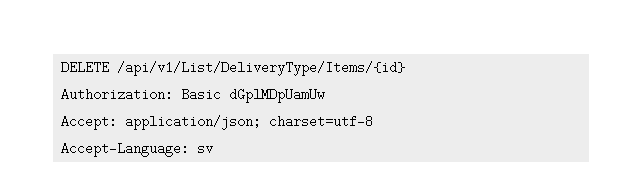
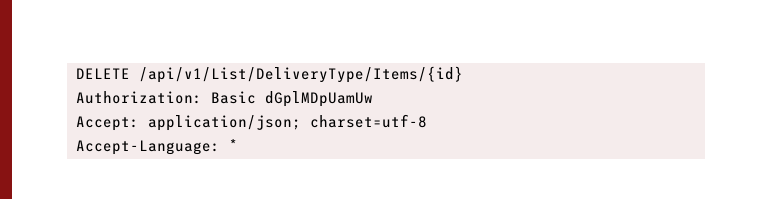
[197,146,214,153] sv -> [229,139,239,151] *

